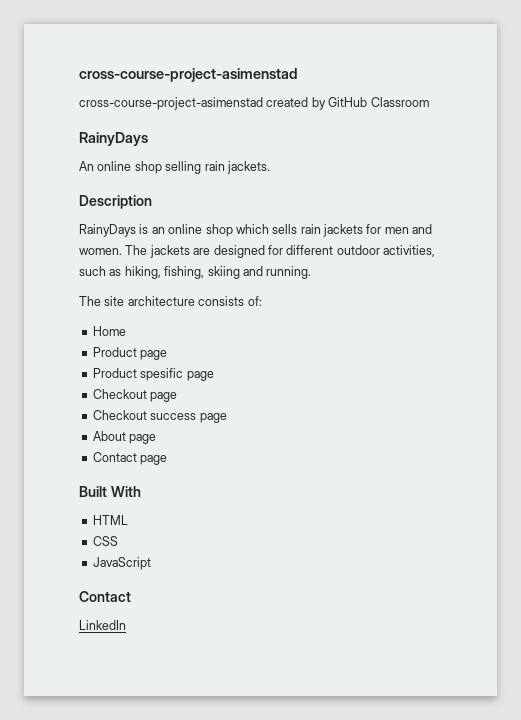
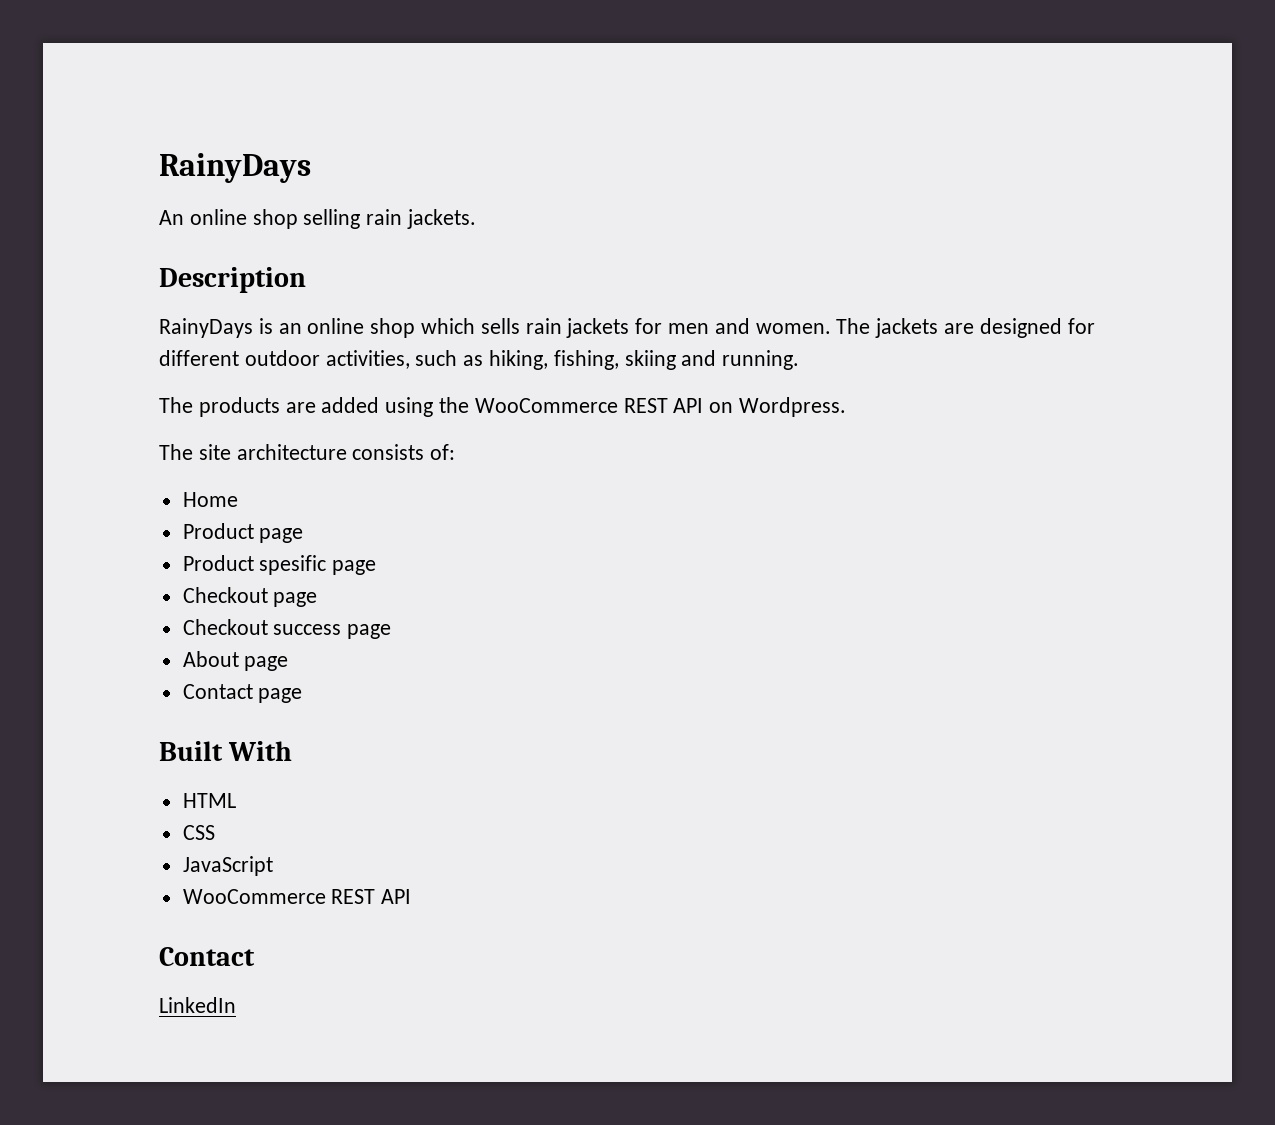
[79,68,298,82] [79,97,429,110] cross-course-project-asimenstad // cross-course-project-asimenstad created by GitHub Classroom // -> (159, 168) none
(312, 272) none -> [159,397,847,417] // The products are added using the WooCommerce REST API on Wordpress.
(151, 563) none -> [182,889,412,904] // WooCommerce REST API

